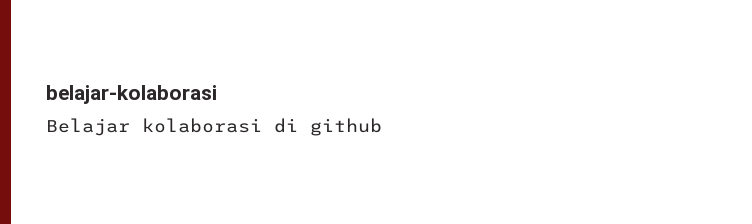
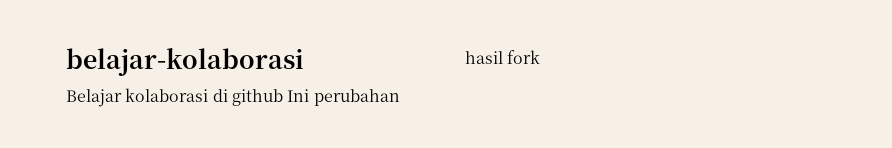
(382, 127) none -> [287,89,400,106] [465,50,541,64] Ini perubahan hasil fork

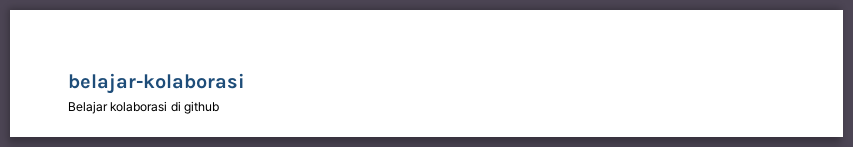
[287,89,400,106] [465,50,541,64] Ini perubahan hasil fork -> (220, 107) none

